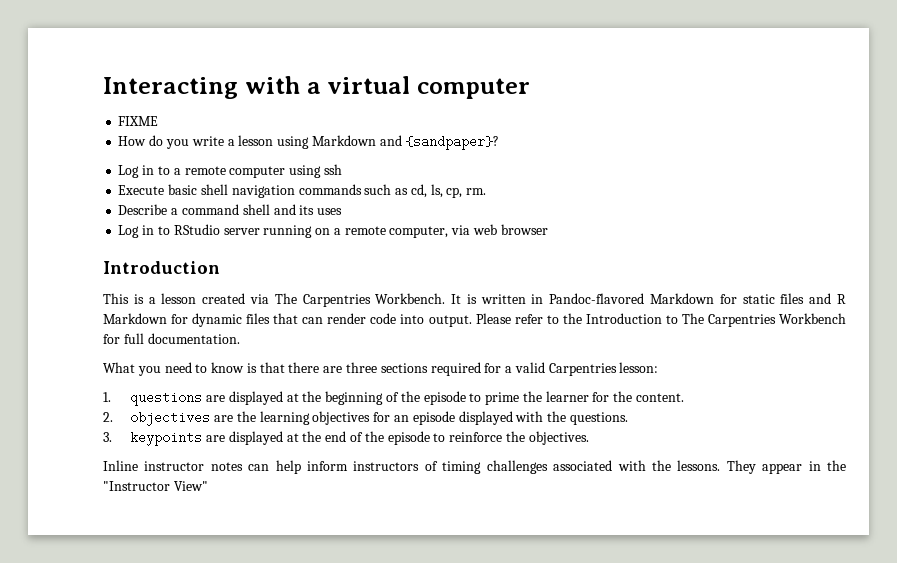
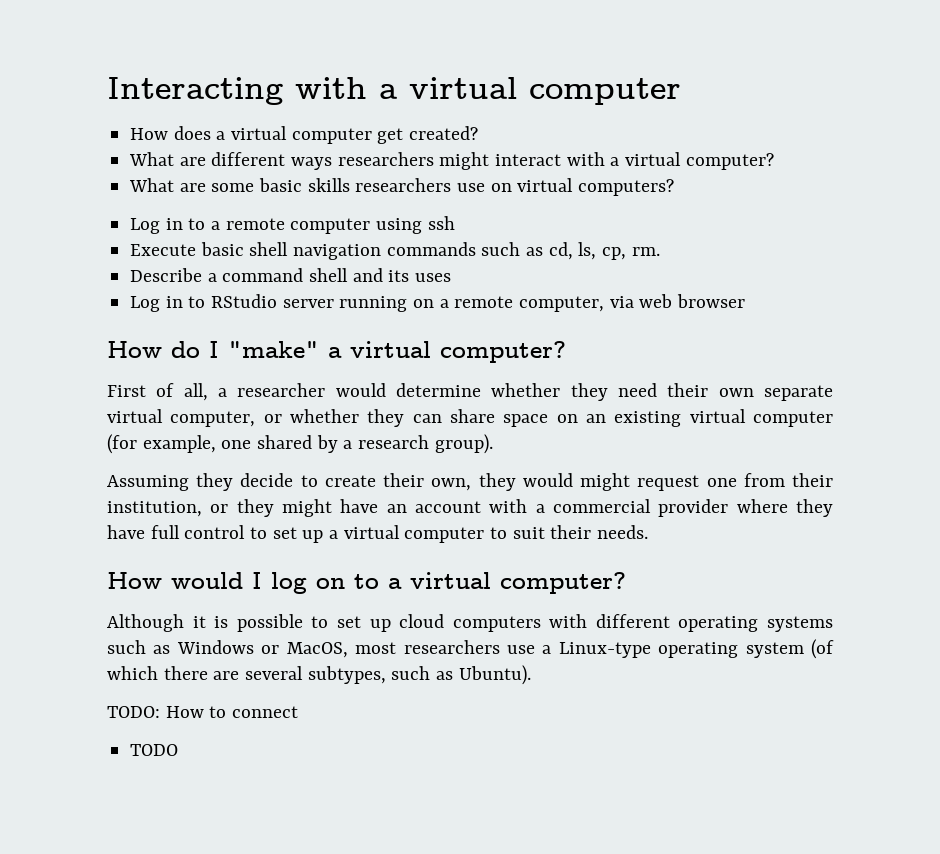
[118,116,159,126] [118,135,500,150] FIXME // How do you write a lesson using Markdown and {sandpaper}? -> [130,126,479,144] [129,152,774,170] [129,178,675,196] How does a virtual computer get created? // What are different ways researchers might interact with a virtual computer? // What are some basic skills researchers use on virtual computers?
[103,261,220,274] [103,293,846,307] [103,313,846,327] [103,333,240,344] [103,362,659,376] [103,391,684,406] [103,411,628,426] [103,431,589,446] [103,460,846,474] [103,481,208,491] Introduction // This is a lesson created via The Carpentries Workbench. It is written in Pandoc-flavored Markdown for static files and R Markdown for dynamic files that can render code into output. Please refer to the Introduction to The Carpentries Workbench for full documentation. // What you need to know is that there are three sections required for a valid Carpentries lesson: // 1. questions are displayed at the beginning of the episode to prime the learner for the content. // 2. objectives are the learning objectives for an episode displayed with the questions. // 3. keypoints are displayed at the end of the episode to reinforce the objectives. // Inline instructor notes can help inform instructors of timing challenges associated with the lessons. They appear in the "Instructor View" -> [107,341,566,363] [107,383,834,401] [107,409,833,427] [107,434,493,454] [107,473,834,491] [107,499,834,517] [107,525,649,543] [107,572,626,594] [107,614,833,632] [107,639,834,659] [107,665,531,685] [107,706,299,718] [130,744,179,756] How do I "make" a virtual computer? // First of all, a researcher would determine whether they need their own separate virtual computer, or whether they can share space on an existing virtual computer (for example, one shared by a research group). // Assuming they decide to create their own, they would might request one from their institution, or they might have an account with a commercial provider where they have full control to set up a virtual computer to suit their needs. // How would I log on to a virtual computer? // Although it is possible to set up cloud computers with different operating systems such as Windows or MacOS, most researchers use a Linux-type operating system (of which there are several subtypes, such as Ubuntu). // TODO: How to connect // TODO

